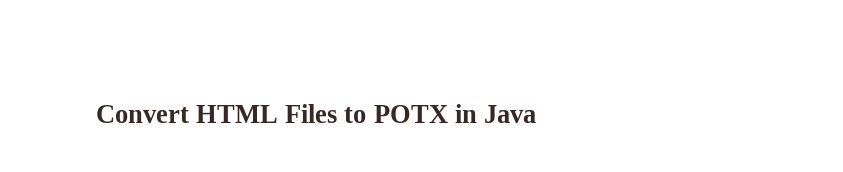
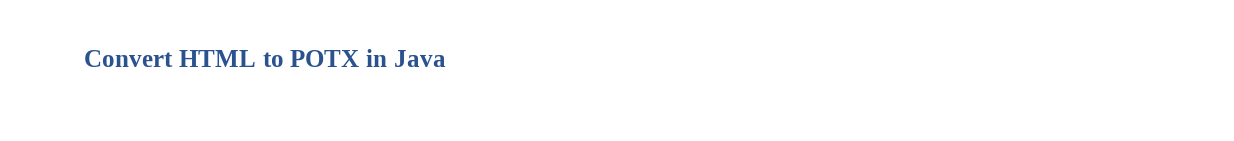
[285,104,338,123] Files -> (256, 58) none

